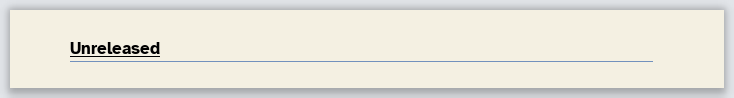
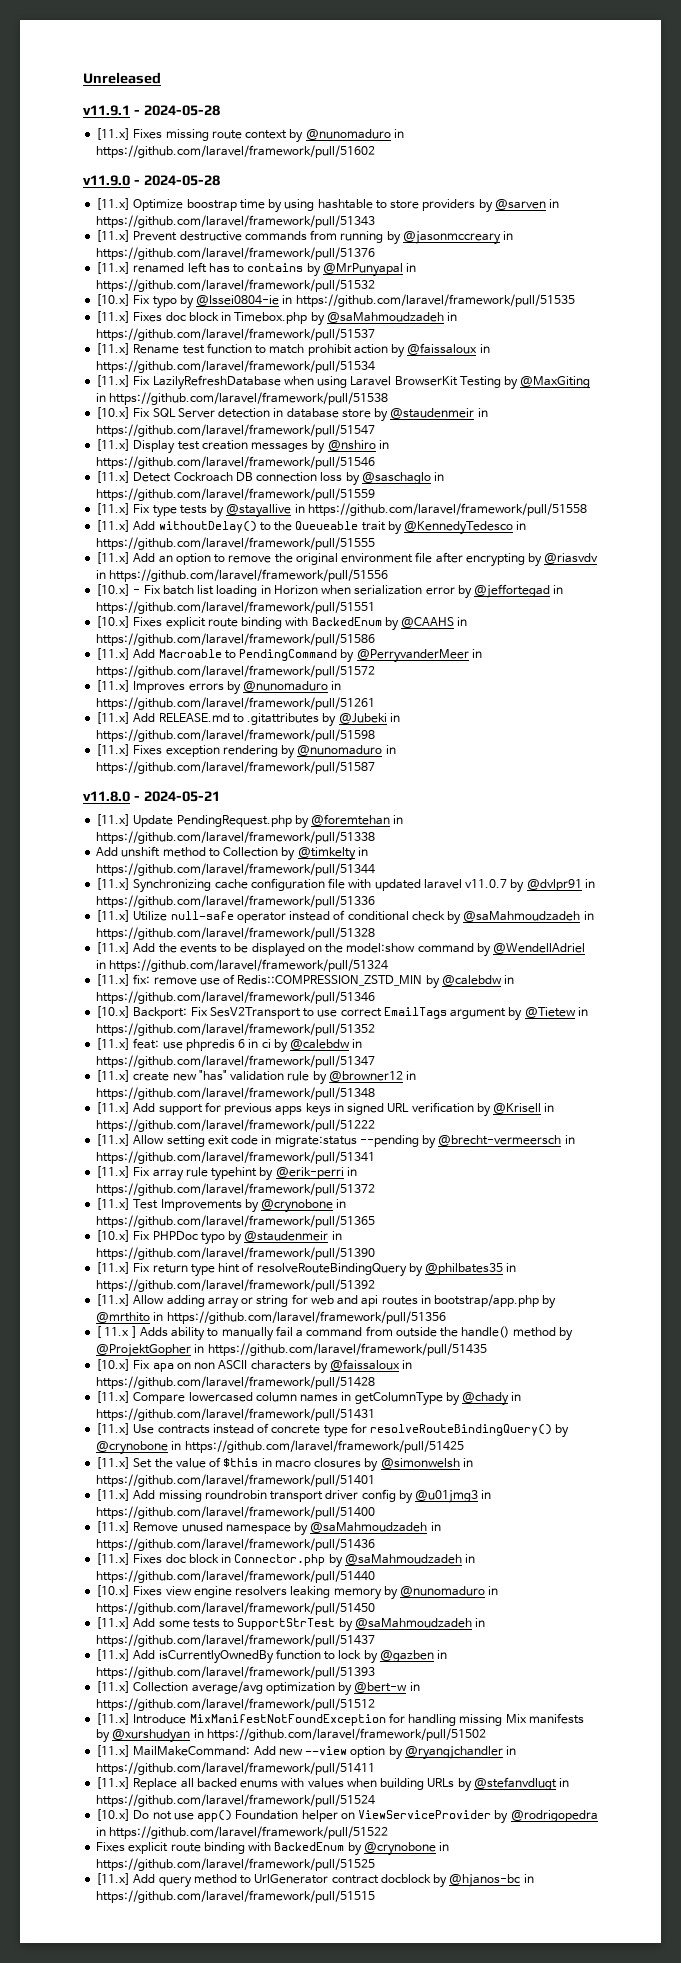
(160, 48) none -> [83,105,220,116] [96,128,404,143] [96,145,376,158] [83,175,220,186] [96,198,560,213] [96,215,376,228] [96,230,514,245] [96,247,376,260] [96,262,417,277] [96,279,376,292] [96,294,575,309] [96,311,458,326] [96,328,376,341] [96,343,490,358] [96,360,376,373] [96,375,591,390] [96,392,389,405] [96,407,488,422] [96,424,376,437] [96,439,389,454] [96,456,376,469] [96,471,445,486] [96,488,376,501] [96,503,587,518] [96,520,527,535] [96,537,376,550] [96,552,599,567] [96,569,389,582] [96,584,564,599] [96,601,376,614] [96,616,468,631] [96,633,376,646] [96,648,482,663] [96,665,376,678] [96,680,342,695] [96,697,376,710] [96,712,400,727] [96,729,376,742] [96,744,396,759] [96,761,376,774] [83,791,220,802] [96,814,404,829] [96,831,376,844] [96,846,368,861] [96,863,376,876] [96,878,595,893] [96,895,376,908] [96,910,594,925] [96,927,376,940] [96,942,586,957] [96,959,389,972] [96,974,515,989] [96,991,376,1004] [96,1006,588,1021] [96,1023,376,1036] [96,1038,363,1053] [96,1055,376,1068] [96,1070,417,1085] [96,1087,376,1100] [96,1102,555,1117] [96,1119,376,1132] [96,1134,575,1149] [96,1151,376,1164] [96,1166,357,1181] [96,1183,376,1196] [96,1198,347,1213] [96,1215,376,1228] [96,1230,342,1245] [96,1247,376,1260] [96,1262,517,1277] [96,1279,376,1292] [96,1294,557,1309] [96,1311,446,1324] [96,1326,573,1341] [96,1343,487,1357] [96,1359,413,1374] [96,1376,376,1389] [96,1391,522,1406] [96,1408,376,1421] [96,1423,570,1438] [96,1440,464,1455] [96,1457,473,1472] [96,1474,376,1487] [96,1489,492,1504] [96,1506,376,1519] [96,1521,441,1536] [96,1538,376,1551] [96,1553,476,1568] [96,1570,376,1583] [96,1585,499,1600] [96,1602,376,1615] [96,1617,486,1632] [96,1634,376,1647] [96,1649,448,1664] [96,1666,376,1679] [96,1681,420,1696] [96,1698,376,1711] [96,1713,584,1726] [96,1728,486,1743] [96,1745,517,1760] [96,1762,376,1775] [96,1777,570,1792] [96,1794,376,1807] [96,1809,598,1824] [96,1826,389,1839] [96,1842,450,1856] [96,1858,376,1871] [96,1873,534,1888] [96,1890,376,1903] // v11.9.1 - 2024-05-28 // [11.x] Fixes missing route context by @nunomaduro in https://github.com/laravel/framework/pull/51602 // v11.9.0 - 2024-05-28 // [11.x] Optimize boostrap time by using hashtable to store providers by @sarven in https://github.com/laravel/framework/pull/51343 // [11.x] Prevent destructive commands from running by @jasonmccreary in https://github.com/laravel/framework/pull/51376 // [11.x] renamed left has to contains by @MrPunyapal in https://github.com/laravel/framework/pull/51532 // [10.x] Fix typo by @Issei0804-ie in https://github.com/laravel/framework/pull/51535 // [11.x] Fixes doc block in Timebox.php by @saMahmoudzadeh in https://github.com/laravel/framework/pull/51537 // [11.x] Rename test function to match prohibit action by @faissaloux in https://github.com/laravel/framework/pull/51534 // [11.x] Fix LazilyRefreshDatabase when using Laravel BrowserKit Testing by @MaxGiting in https://github.com/laravel/framework/pull/51538 // [10.x] Fix SQL Server detection in database store by @staudenmeir in https://github.com/laravel/framework/pull/51547 // [11.x] Display test creation messages by @nshiro in https://github.com/laravel/framework/pull/51546 // [11.x] Detect Cockroach DB connection loss by @saschaglo in https://github.com/laravel/framework/pull/51559 // [11.x] Fix type tests by @stayallive in https://github.com/laravel/framework/pull/51558 // [11.x] Add withoutDelay() to the Queueable trait by @KennedyTedesco in https://github.com/laravel/framework/pull/51555 // [11.x] Add an option to remove the original environment file after encrypting by @riasvdv in https://github.com/laravel/framework/pull/51556 // [10.x] - Fix batch list loading in Horizon when serialization error by @jeffortegad in https://github.com/laravel/framework/pull/51551 // [10.x] Fixes explicit route binding with BackedEnum by @CAAHS in https://github.com/laravel/framework/pull/51586 // [11.x] Add Macroable to PendingCommand by @PerryvanderMeer in https://github.com/laravel/framework/pull/51572 // [11.x] Improves errors by @nunomaduro in https://github.com/laravel/framework/pull/51261 // [11.x] Add RELEASE.md to .gitattributes by @Jubeki in https://github.com/laravel/framework/pull/51598 // [11.x] Fixes exception rendering by @nunomaduro in https://github.com/laravel/framework/pull/51587 // v11.8.0 - 2024-05-21 // [11.x] Update PendingRequest.php by @foremtehan in https://github.com/laravel/framework/pull/51338 // Add unshift method to Collection by @timkelty in https://github.com/laravel/framework/pull/51344 // [11.x] Synchronizing cache configuration file with updated laravel v11.0.7 by @dvlpr91 in https://github.com/laravel/framework/pull/51336 // [11.x] Utilize null-safe operator instead of conditional check by @saMahmoudzadeh in https://github.com/laravel/framework/pull/51328 // [11.x] Add the events to be displayed on the model:show command by @WendellAdriel in https://github.com/laravel/framework/pull/51324 // [11.x] fix: remove use of Redis::COMPRESSION_ZSTD_MIN by @calebdw in https://github.com/laravel/framework/pull/51346 // [10.x] Backport: Fix SesV2Transport to use correct EmailTags argument by @Tietew in https://github.com/laravel/framework/pull/51352 // [11.x] feat: use phpredis 6 in ci by @calebdw in https://github.com/laravel/framework/pull/51347 // [11.x] create new "has" validation rule by @browner12 in https://github.com/laravel/framework/pull/51348 // [11.x] Add support for previous apps keys in signed URL verification by @Krisell in https://github.com/laravel/framework/pull/51222 // [11.x] Allow setting exit code in migrate:status --pending by @brecht-vermeersch in https://github.com/laravel/framework/pull/51341 // [11.x] Fix array rule typehint by @erik-perri in https://github.com/laravel/framework/pull/51372 // [11.x] Test Improvements by @crynobone in https://github.com/laravel/framework/pull/51365 // [10.x] Fix PHPDoc typo by @staudenmeir in https://github.com/laravel/framework/pull/51390 // [11.x] Fix return type hint of resolveRouteBindingQuery by @philbates35 in https://github.com/laravel/framework/pull/51392 // [11.x] Allow adding array or string for web and api routes in bootstrap/app.php by @mrthito in https://github.com/laravel/framework/pull/51356 // [ 11.x ] Adds ability to manually fail a command from outside the handle() method by @ProjektGopher in https://github.com/laravel/framework/pull/51435 // [10.x] Fix apa on non ASCII characters by @faissaloux in https://github.com/laravel/framework/pull/51428 // [11.x] Compare lowercased column names in getColumnType by @chady in https://github.com/laravel/framework/pull/51431 // [11.x] Use contracts instead of concrete type for resolveRouteBindingQuery() by @crynobone in https://github.com/laravel/framework/pull/51425 // [11.x] Set the value of $this in macro closures by @simonwelsh in https://github.com/laravel/framework/pull/51401 // [11.x] Add missing roundrobin transport driver config by @u01jmg3 in https://github.com/laravel/framework/pull/51400 // [11.x] Remove unused namespace by @saMahmoudzadeh in https://github.com/laravel/framework/pull/51436 // [11.x] Fixes doc block in Connector.php by @saMahmoudzadeh in https://github.com/laravel/framework/pull/51440 // [10.x] Fixes view engine resolvers leaking memory by @nunomaduro in https://github.com/laravel/framework/pull/51450 // [11.x] Add some tests to SupportStrTest by @saMahmoudzadeh in https://github.com/laravel/framework/pull/51437 // [11.x] Add isCurrentlyOwnedBy function to lock by @gazben in https://github.com/laravel/framework/pull/51393 // [11.x] Collection average/avg optimization by @bert-w in https://github.com/laravel/framework/pull/51512 // [11.x] Introduce MixManifestNotFoundException for handling missing Mix manifests by @xurshudyan in https://github.com/laravel/framework/pull/51502 // [11.x] MailMakeCommand: Add new --view option by @ryangjchandler in https://github.com/laravel/framework/pull/51411 // [11.x] Replace all backed enums with values when building URLs by @stefanvdlugt in https://github.com/laravel/framework/pull/51524 // [10.x] Do not use app() Foundation helper on ViewServiceProvider by @rodrigopedra in https://github.com/laravel/framework/pull/51522 // Fixes explicit route binding with BackedEnum by @crynobone in https://github.com/laravel/framework/pull/51525 // [11.x] Add query method to UrlGenerator contract docblock by @hjanos-bc in https://github.com/laravel/framework/pull/51515

